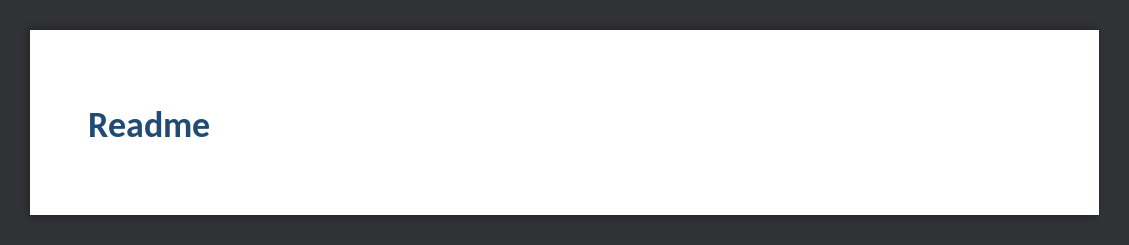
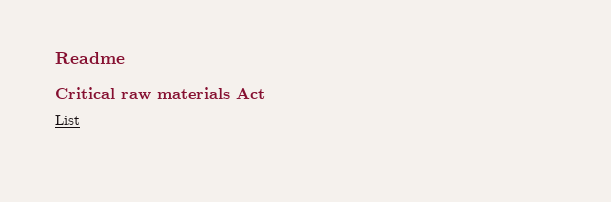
(210, 124) none -> [55,87,265,100] [55,115,80,125] // Critical raw materials Act // List

